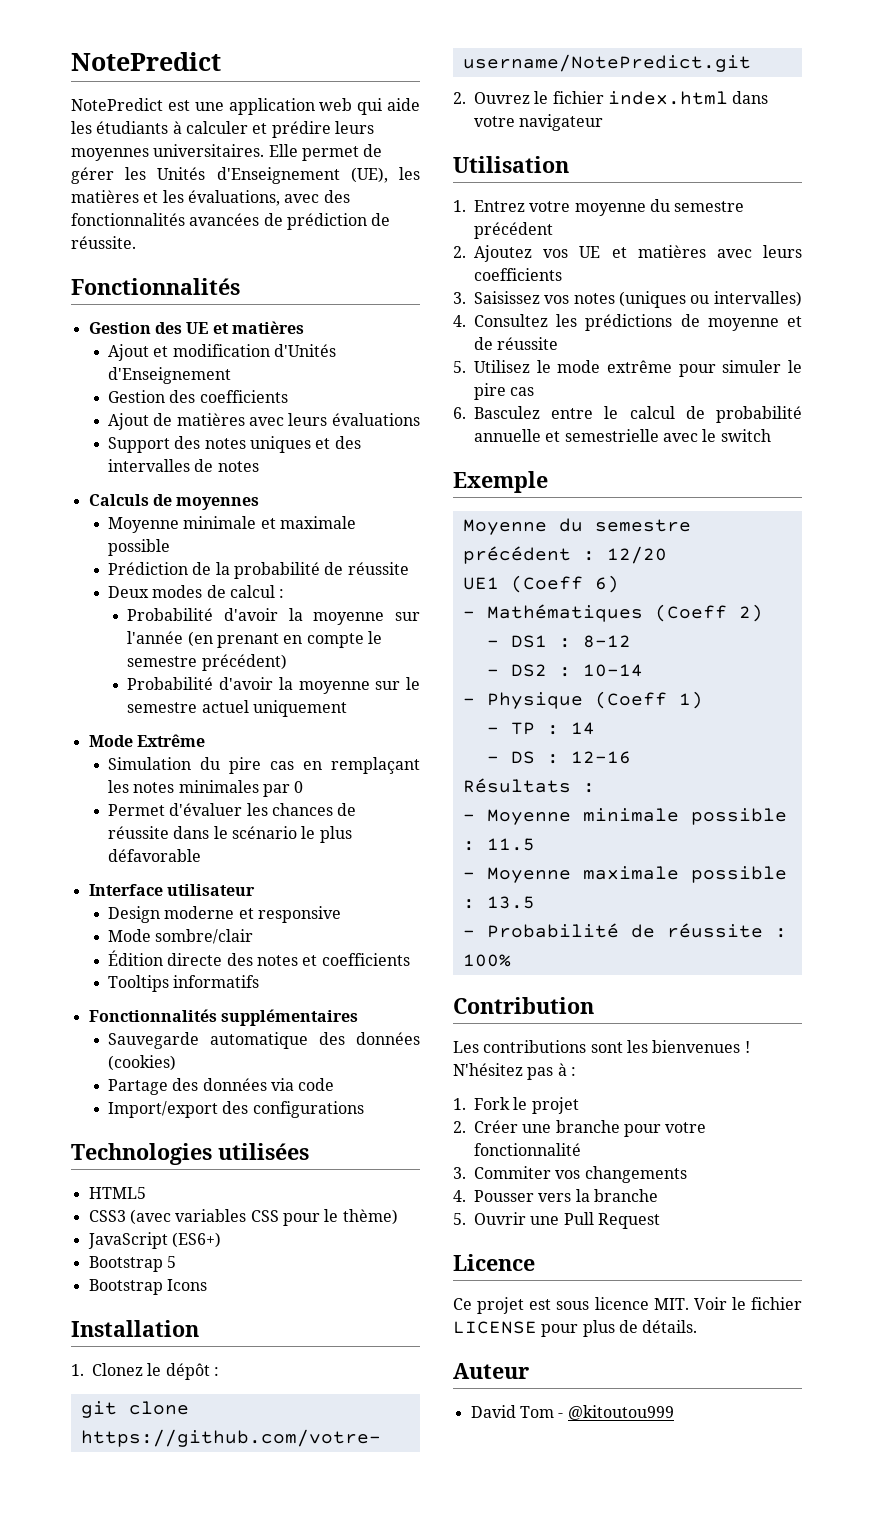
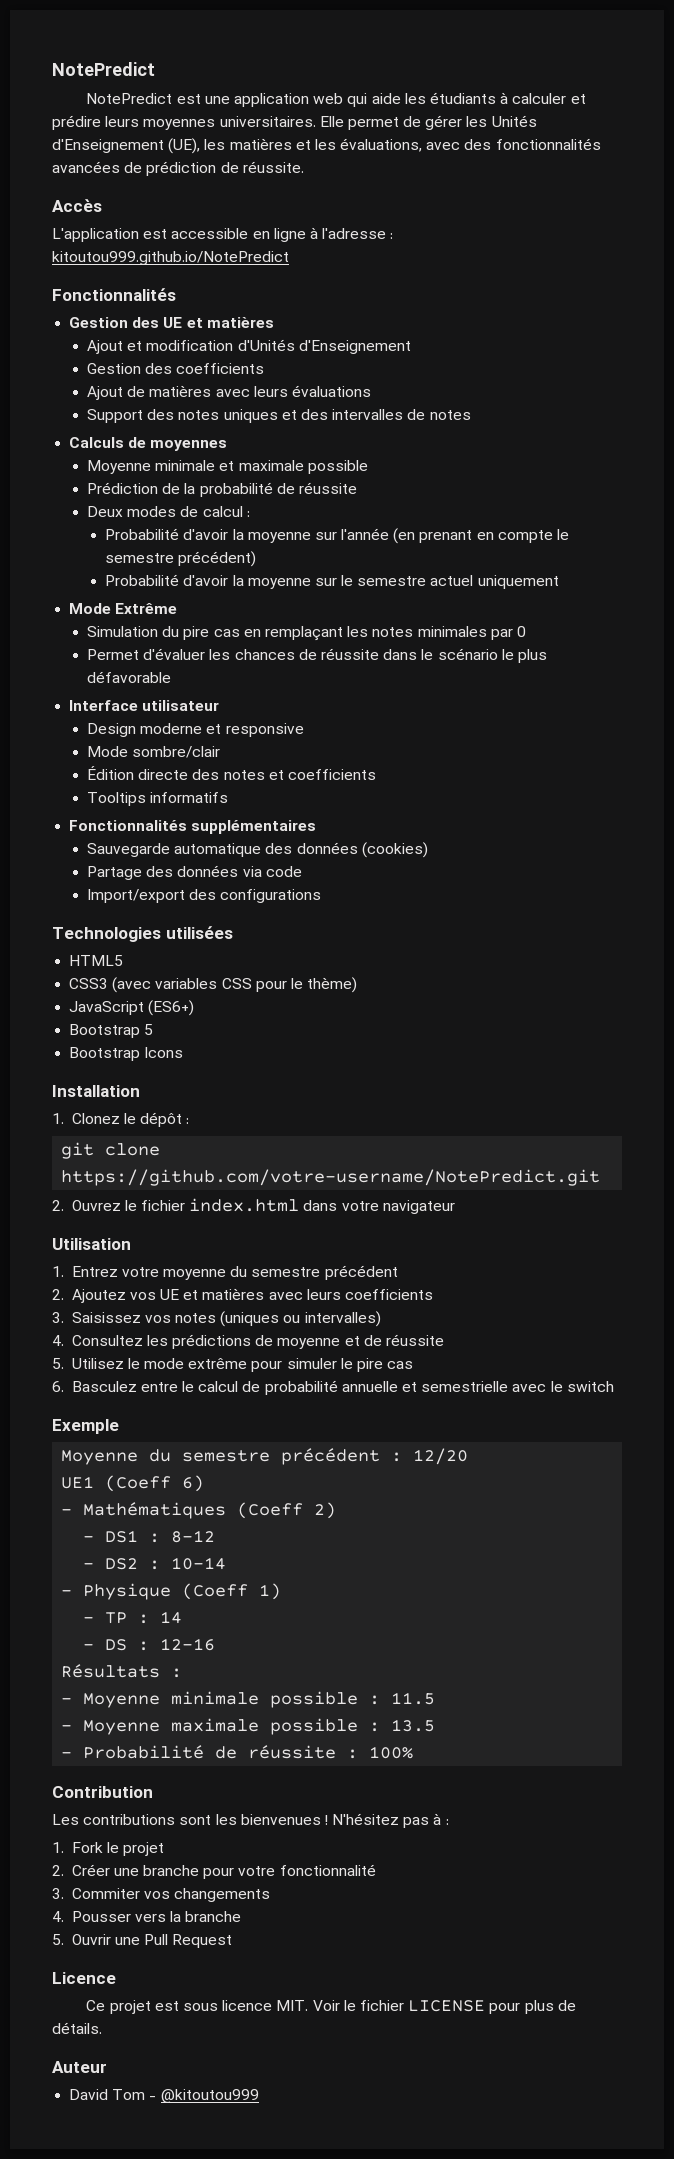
(136, 242) none -> [52,199,102,212] [52,227,394,242] [52,251,289,265] // Accès // L'application est accessible en ligne à l'adresse : kitoutou999.github.io/NotePredict

